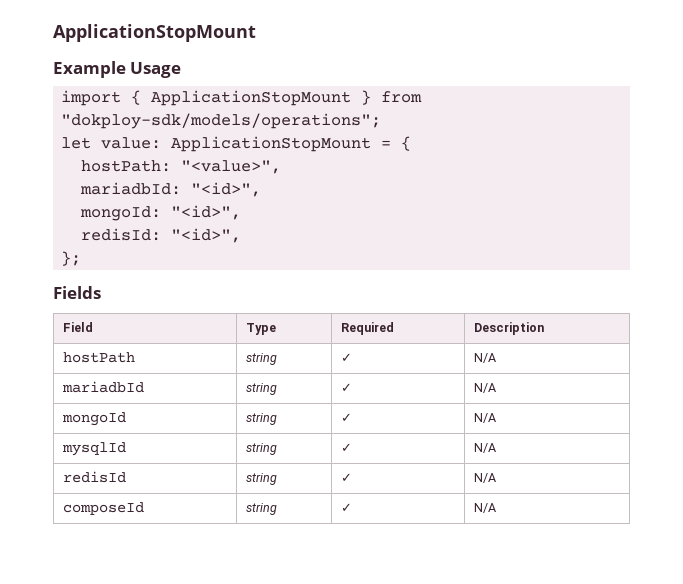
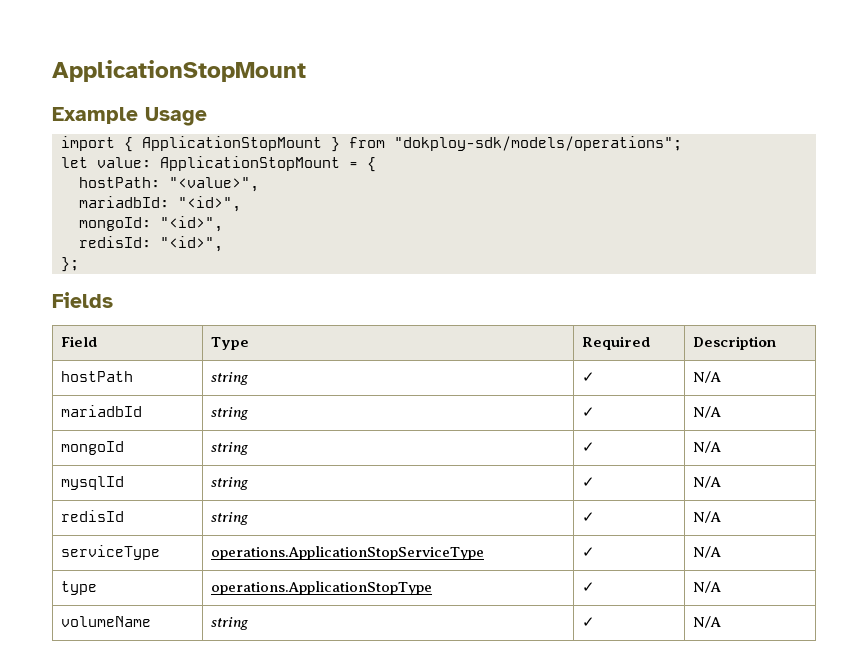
[63,502,145,515] composeId -> [61,545,161,560] [211,546,485,560] [582,547,596,557] [693,546,722,558] [61,581,98,595] [211,581,433,595] [582,582,596,592] [693,581,722,593] [61,616,152,627] serviceType | operations.ApplicationStopServiceType | ✓ | N/A // type | operations.ApplicationStopType | ✓ | N/A // volumeName

